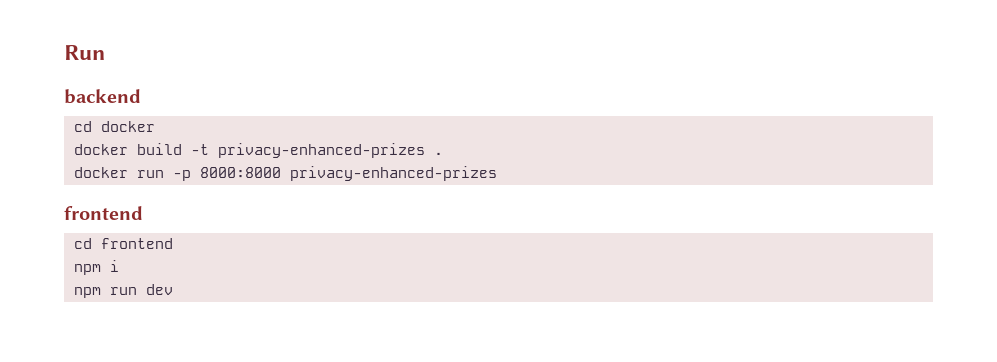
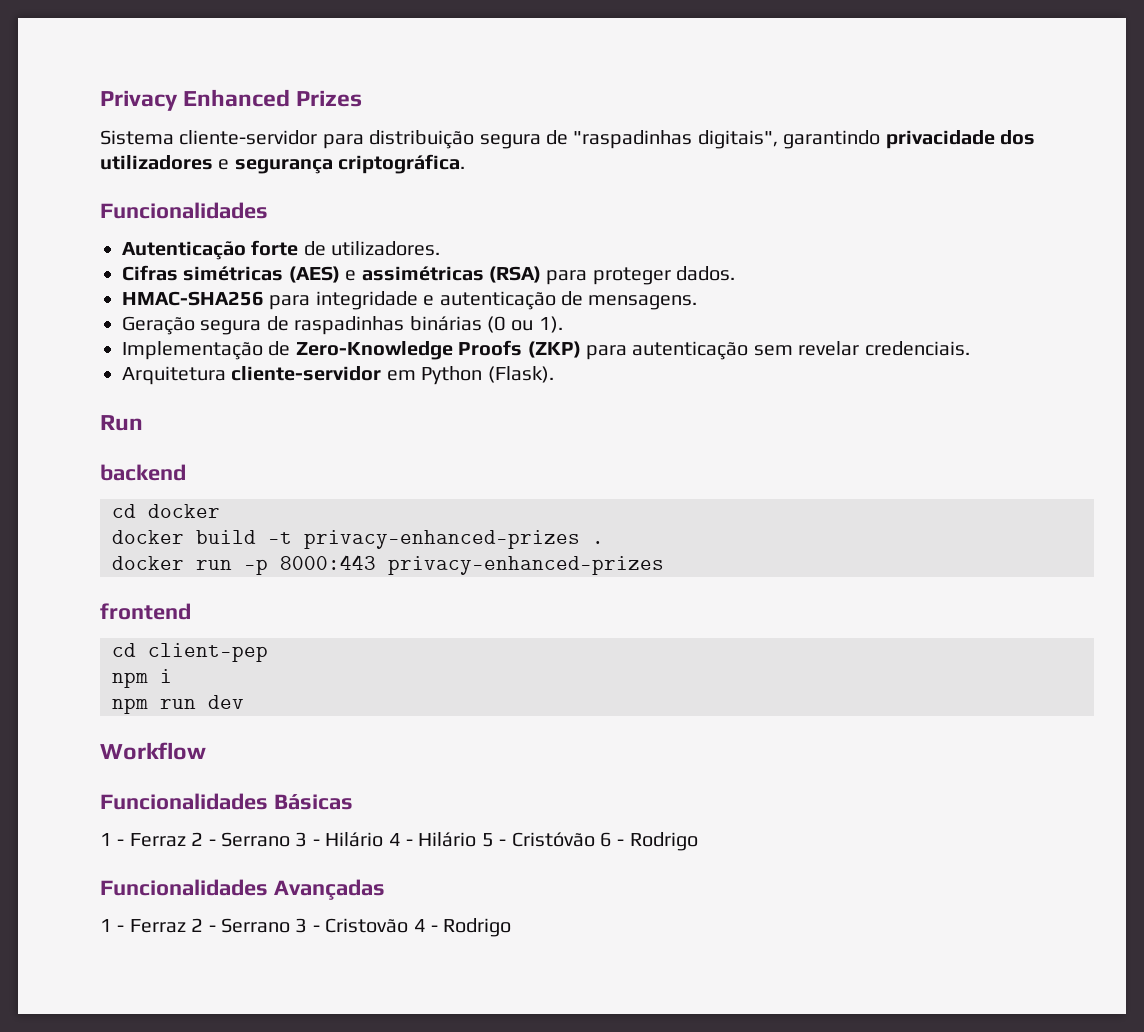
(64, 52) none -> [100,89,363,111] [100,130,1035,149] [100,154,466,174] [100,202,268,219] [122,240,441,260] [122,265,736,285] [122,291,698,310] [122,316,563,335] [122,340,970,360] [122,366,554,385] Privacy Enhanced Prizes // Sistema cliente-servidor para distribuição segura de "raspadinhas digitais", garantindo privacidade dos utilizadores e segurança criptográfica. // Funcionalidades // Autenticação forte de utilizadores. // Cifras simétricas (AES) e assimétricas (RSA) para proteger dados. // HMAC-SHA256 para integridade e autenticação de mensagens. // Geração segura de raspadinhas binárias (0 ou 1). // Implementação de Zero-Knowledge Proofs (ZKP) para autenticação sem revelar credenciais. // Arquitetura cliente-servidor em Python (Flask). //
[199,167,281,178] 8000:8000 -> [280,555,376,570] 8000:443
[100,238,173,249] frontend -> [148,643,268,662] client-pep
(173, 289) none -> [100,742,206,760] [100,793,353,810] [100,832,698,851] [100,879,385,900] [100,918,512,937] // Workflow // Funcionalidades Básicas // 1 - Ferraz 2 - Serrano 3 - Hilário 4 - Hilário 5 - Cristóvão 6 - Rodrigo // Funcionalidades Avançadas // 1 - Ferraz 2 - Serrano 3 - Cristovão 4 - Rodrigo

